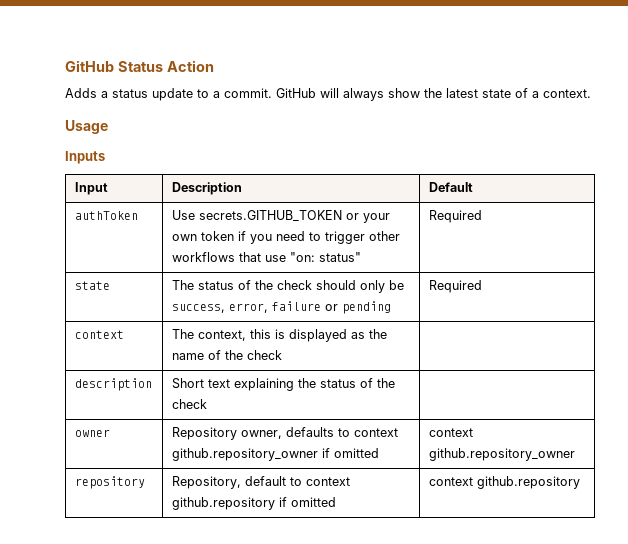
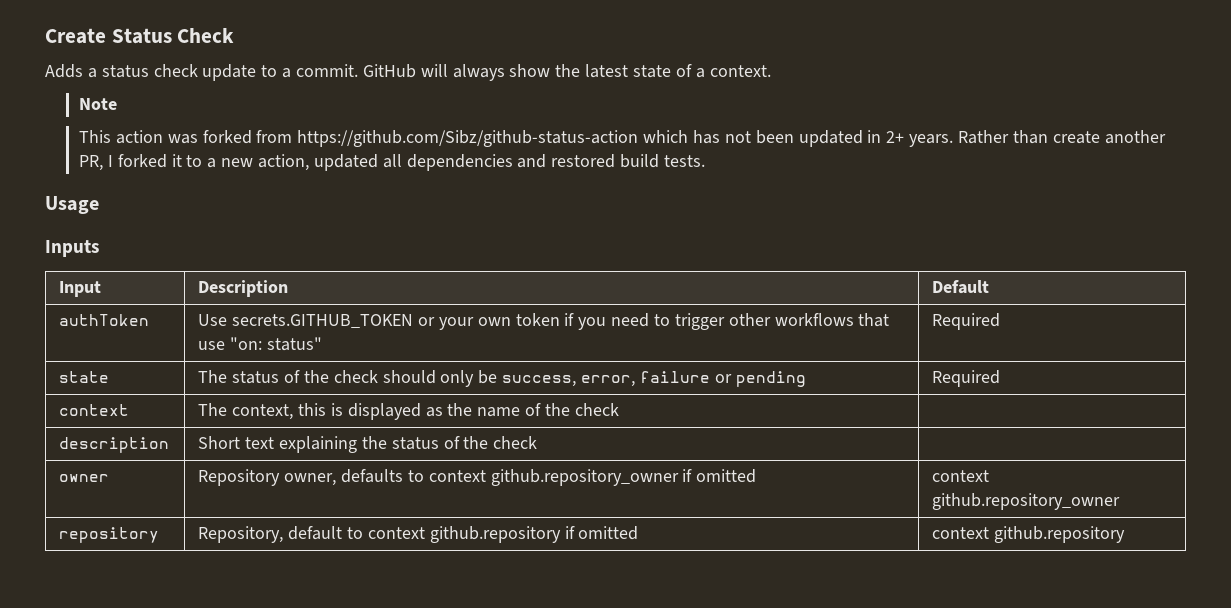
[65,60,214,72] GitHub Status Action -> [45,28,235,44] Create Status Check
(148, 93) none -> [153,64,198,77] check
(591, 93) none -> [78,98,117,110] [78,130,1166,147] [78,154,706,171] // Note // This action was forked from https://github.com/Sibz/github-status-action which has not been updated in 2+ years. Rather than create another PR, I forked it to a new action, updated all dependencies and restored build tests.

